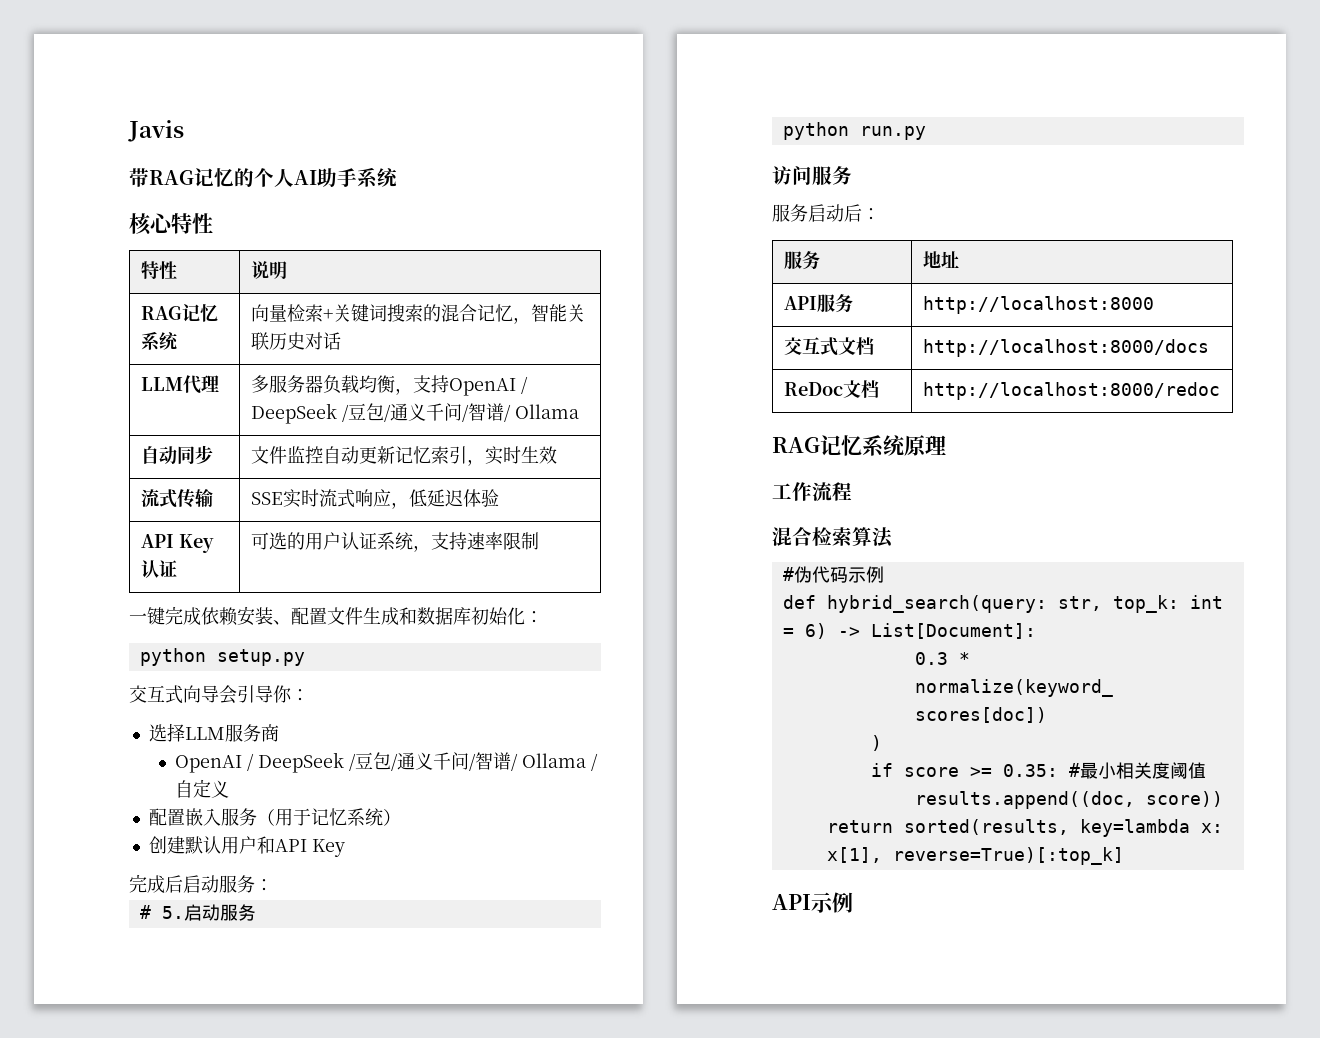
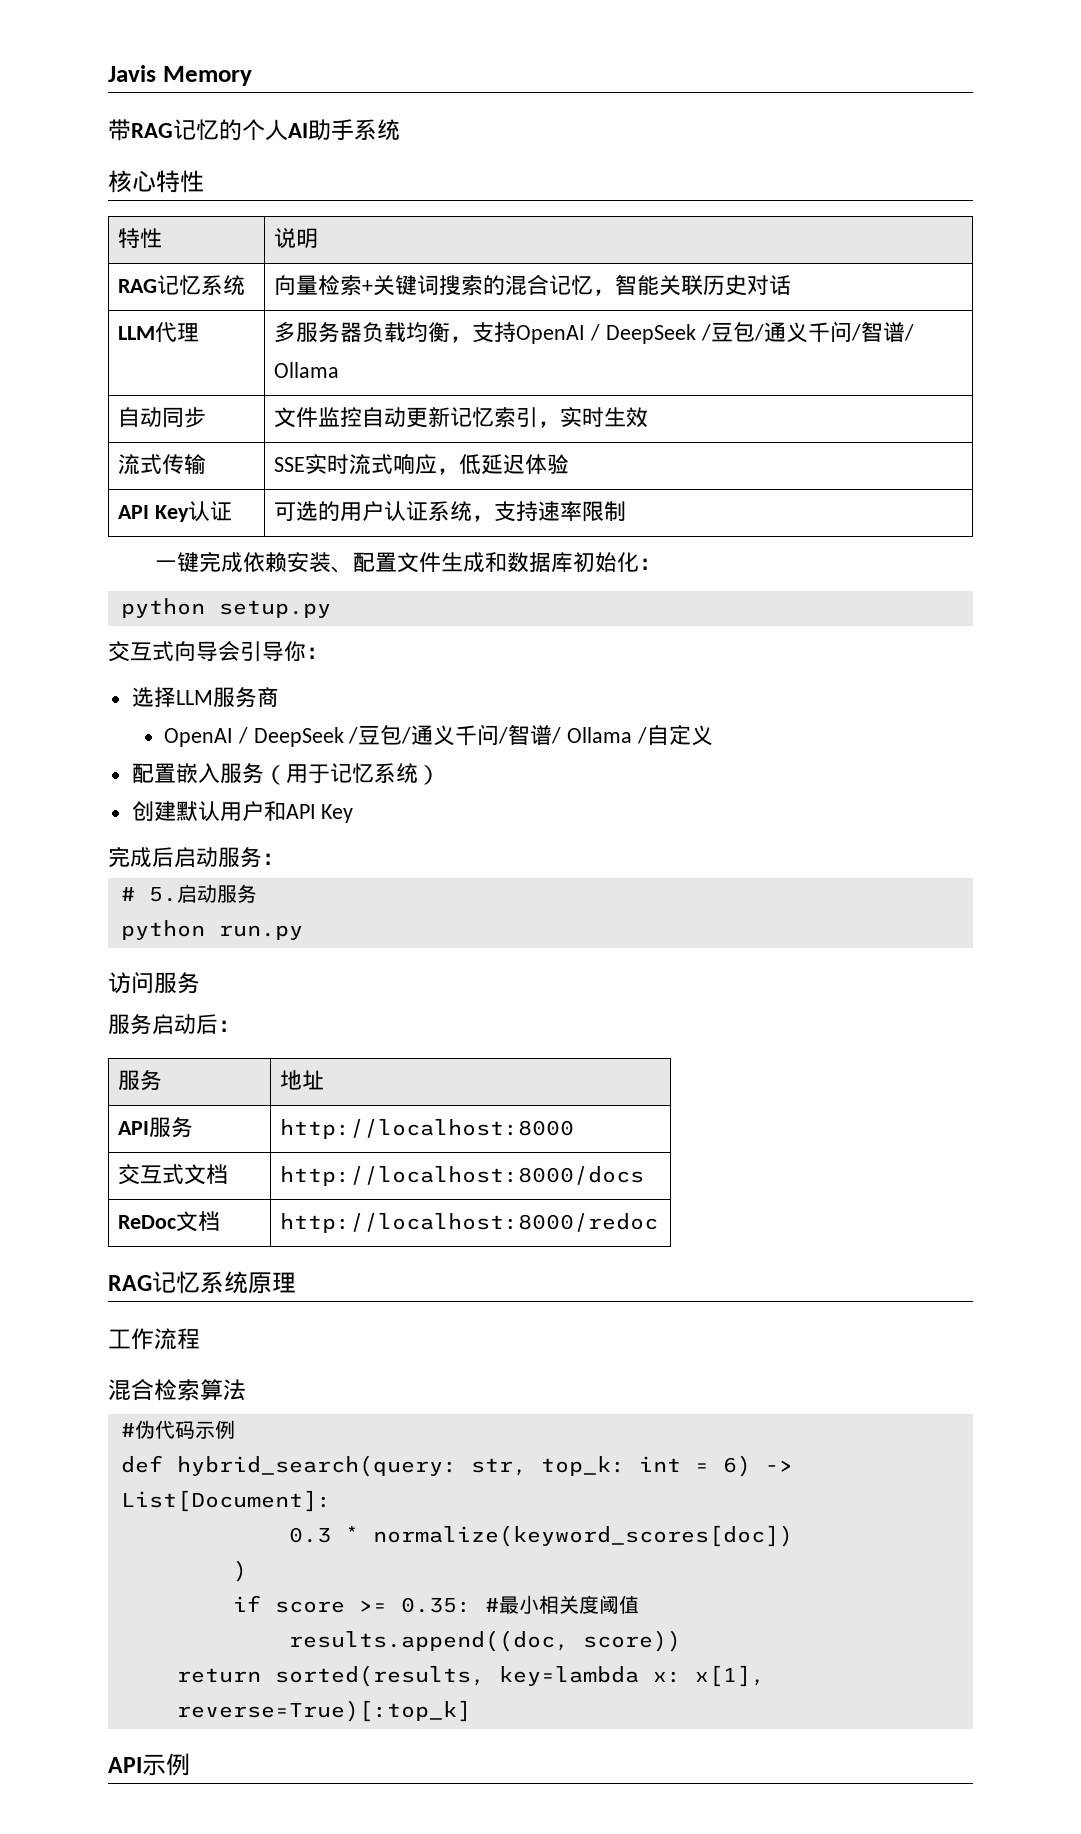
(184, 131) none -> [162,66,252,86] Memory

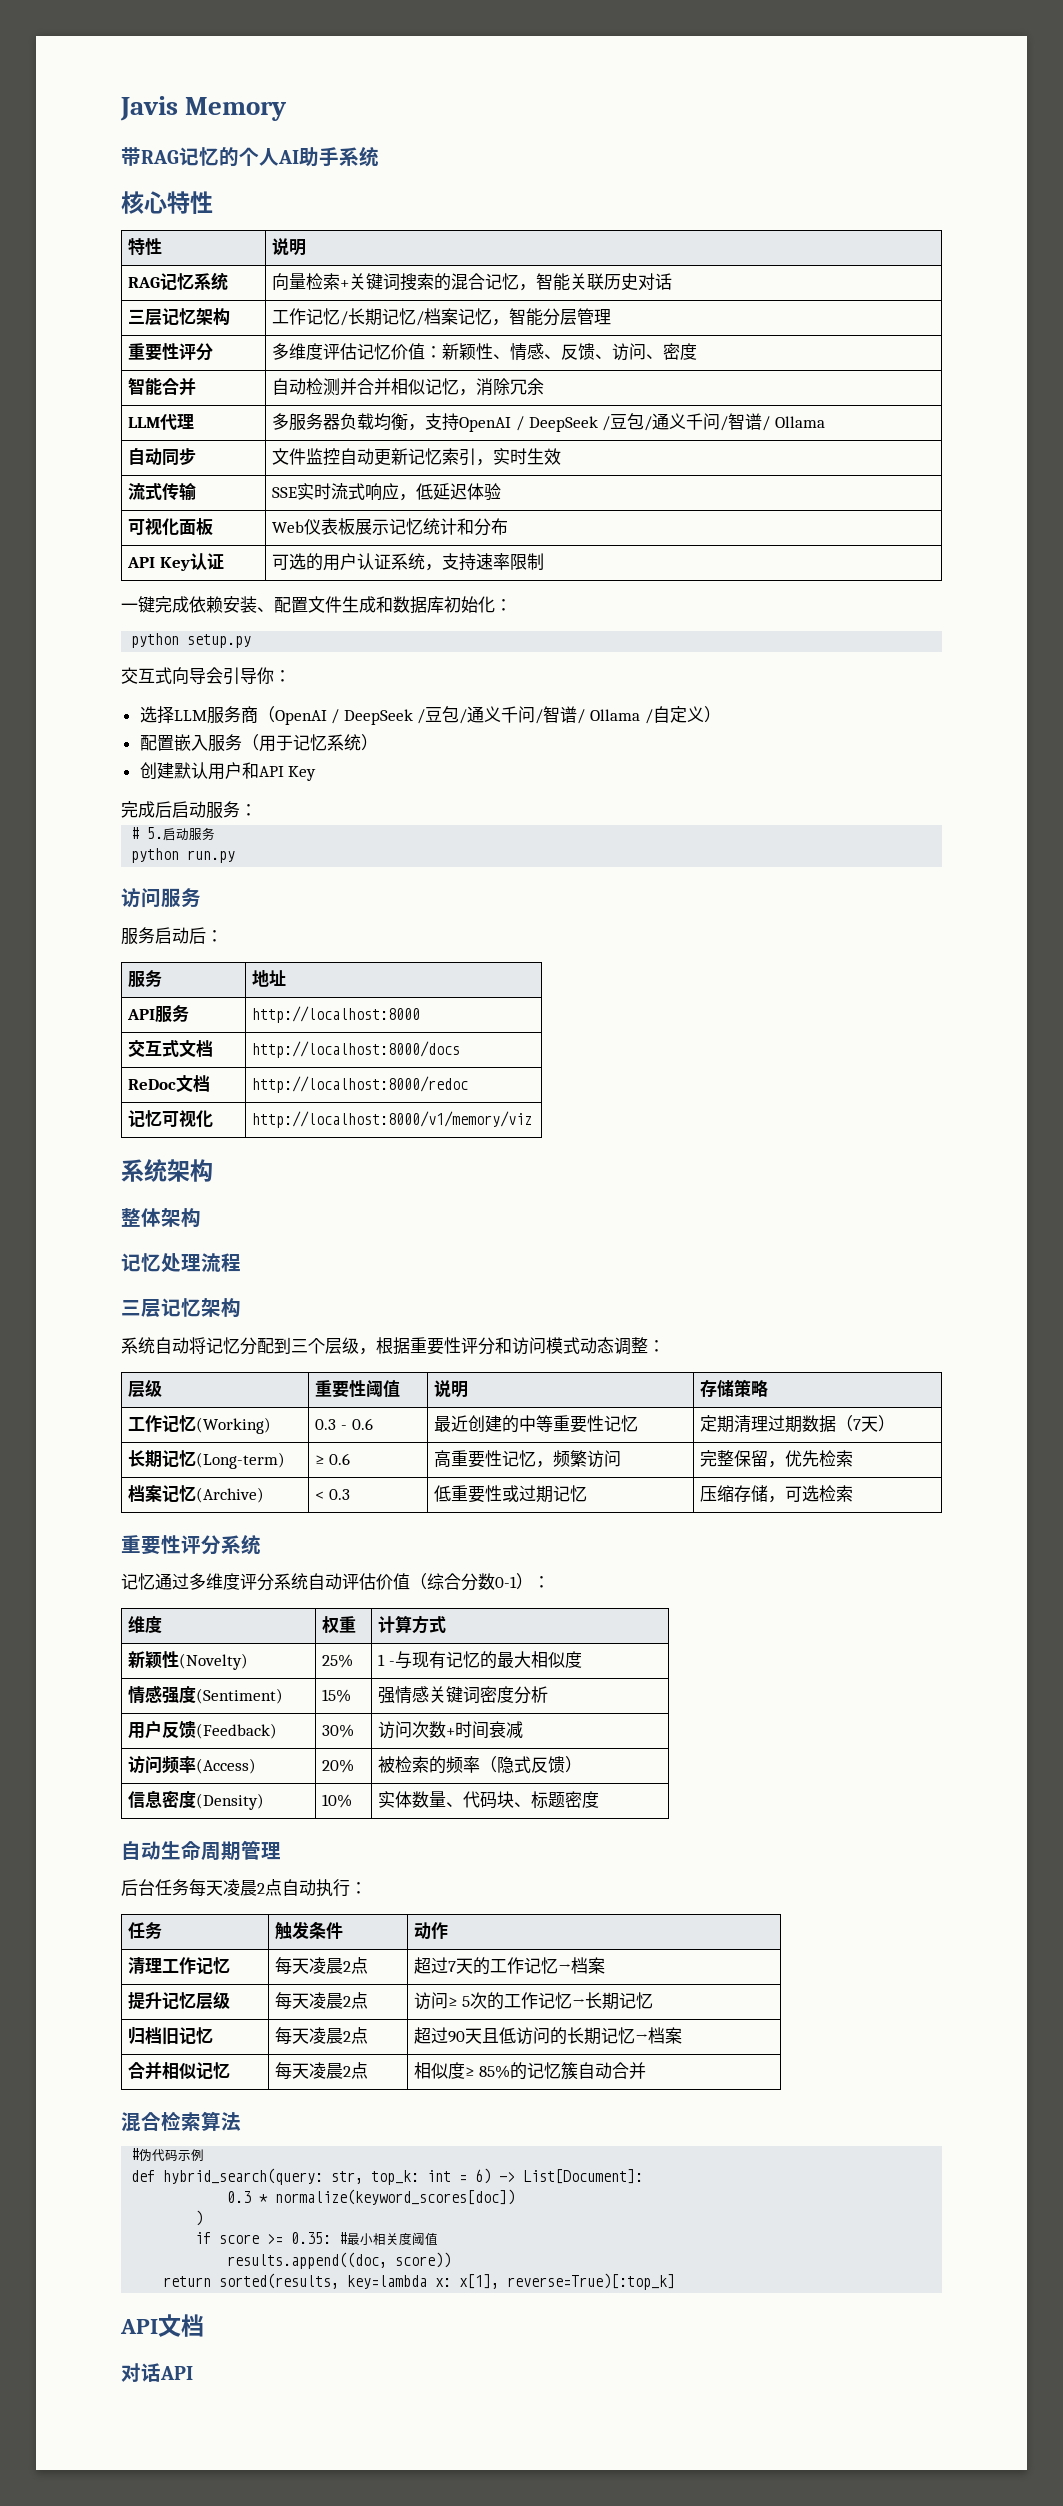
(792, 285) none -> [128,308,231,326] [272,308,612,326] [128,343,214,361] [272,343,698,361] [128,377,197,396] [272,378,545,396] // 三层记忆架构 | 工作记忆/长期记忆/档案记忆，智能分层管理 // 重要性评分 | 多维度评估记忆价值：新颖性、情感、反馈、访问、密度 // 智能合并 | 自动检测并合并相似记忆，消除冗余
(570, 464) none -> [128,518,214,536] [272,518,509,536] // 可视化面板 | Web仪表板展示记忆统计和分布
(279, 697) // -> [257,706,275,723] （
(713, 735) none -> [703,706,721,723] ）
[108,1271,296,1294] [108,1328,200,1350] // RAG记忆系统原理 // 工作流程 -> [128,1110,214,1128] [252,1111,533,1128] [121,1159,213,1182] [121,1208,201,1228] [121,1253,241,1273] [121,1298,241,1318] [121,1337,665,1355] [128,1379,163,1398] [315,1380,401,1398] [434,1380,469,1398] [700,1379,769,1397] [128,1415,272,1434] [315,1418,373,1430] [434,1415,639,1433] [700,1415,896,1433] [128,1450,286,1469] [315,1453,351,1465] [434,1450,622,1468] [700,1450,854,1468] [128,1485,265,1503] [315,1489,351,1500] [434,1485,588,1503] [700,1485,854,1503] [121,1534,261,1555] [121,1573,550,1591] [128,1616,163,1634] [322,1616,357,1633] [378,1615,447,1634] [128,1651,249,1670] [322,1654,354,1668] [378,1651,583,1669] [128,1685,284,1704] [322,1689,352,1703] [378,1686,549,1704] [128,1720,278,1739] [322,1724,355,1738] [378,1721,524,1739] [128,1755,257,1774] [322,1759,355,1773] [378,1756,583,1774] [128,1790,265,1810] [322,1794,353,1808] [378,1791,600,1809] [121,1840,281,1861] [121,1879,367,1897] [128,1922,163,1939] [275,1921,344,1939] [414,1922,449,1939] [128,1957,231,1975] [275,1957,369,1974] [414,1957,606,1975] [128,1991,231,2010] [275,1992,369,2009] [414,1992,654,2010] [128,2026,214,2045] [275,2027,369,2044] [414,2027,683,2045] [128,2061,231,2080] [275,2062,369,2079] [414,2062,647,2080] // 记忆可视化 | http://localhost:8000/v1/memory/viz // 系统架构 // 整体架构 // 记忆处理流程 // 三层记忆架构 // 系统自动将记忆分配到三个层级，根据重要性评分和访问模式动态调整： // 层级 | 重要性阈值 | 说明 | 存储策略 // 工作记忆(Working) | 0.3 - 0.6 | 最近创建的中等重要性记忆 | 定期清理过期数据（7天） // 长期记忆(Long-term) | ≥ 0.6 | 高重要性记忆，频繁访问 | 完整保留，优先检索 // 档案记忆(Archive) | < 0.3 | 低重要性或过期记忆 | 压缩存储，可选检索 // 重要性评分系统 // 记忆通过多维度评分系统自动评估价值（综合分数0-1）： // 维度 | 权重 | 计算方式 // 新颖性(Novelty) | 25% | 1 -与现有记忆的最大相似度 // 情感强度(Sentiment) | 15% | 强情感关键词密度分析 // 用户反馈(Feedback) | 30% | 访问次数+时间衰减 // 访问频率(Access) | 20% | 被检索的频率（隐式反馈） // 信息密度(Density) | 10% | 实体数量、代码块、标题密度 // 自动生命周期管理 // 后台任务每天凌晨2点自动执行： // 任务 | 触发条件 | 动作 // 清理工作记忆 | 每天凌晨2点 | 超过7天的工作记忆→档案 // 提升记忆层级 | 每天凌晨2点 | 访问≥ 5次的工作记忆→长期记忆 // 归档旧记忆 | 每天凌晨2点 | 超过90天且低访问的长期记忆→档案 // 合并相似记忆 | 每天凌晨2点 | 相似度≥ 85%的记忆簇自动合并
[142,1753,190,1776] 示例 -> [158,2314,204,2337] [121,2363,193,2382] 文档 // 对话API

